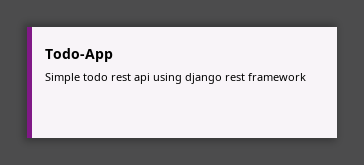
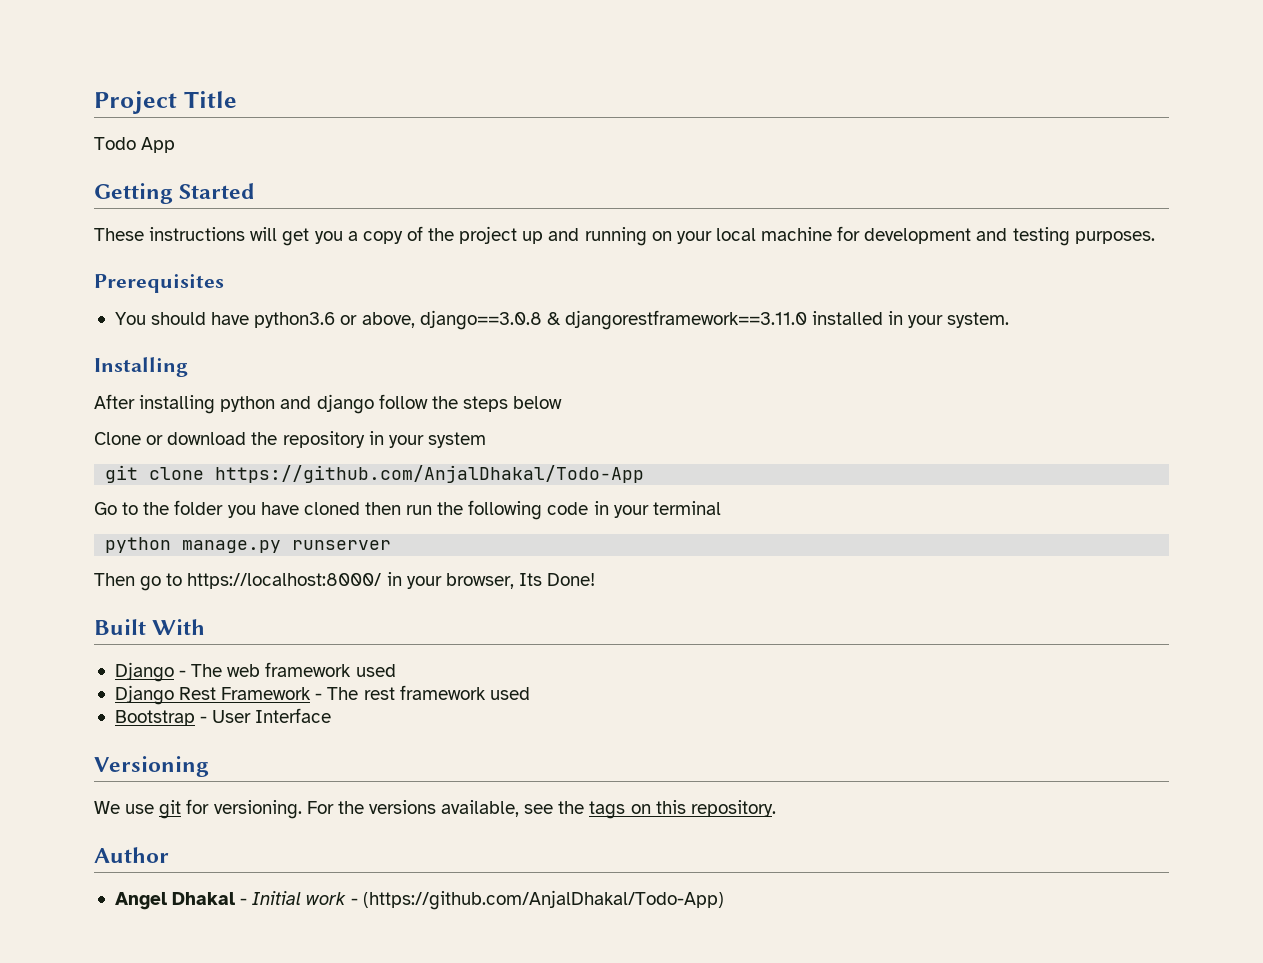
[45,48,113,62] [45,73,306,84] Todo-App // Simple todo rest api using django rest framework -> [94,91,237,114] [94,137,176,153] [94,183,256,204] [94,226,1155,246] [94,274,224,293] [114,310,1010,330] [94,357,188,377] [94,394,563,414] [94,431,486,448] [105,465,645,483] [94,500,721,520] [105,537,392,553] [94,572,596,591] [94,619,206,635] [114,662,396,682] [114,685,530,705] [114,708,332,726] [94,756,209,777] [94,799,776,819] [94,847,169,863] [114,890,724,910] Project Title // Todo App // Getting Started // These instructions will get you a copy of the project up and running on your local machine for development and testing purposes. // Prerequisites // You should have python3.6 or above, django==3.0.8 & djangorestframework==3.11.0 installed in your system. // Installing // After installing python and django follow the steps below // Clone or download the repository in your system // git clone https://github.com/AnjalDhakal/Todo-App // Go to the folder you have cloned then run the following code in your terminal // python manage.py runserver // Then go to https://localhost:8000/ in your browser, Its Done! // Built With // Django - The web framework used // Django Rest Framework - The rest framework used // Bootstrap - User Interface // Versioning // We use git for versioning. For the versions available, see the tags on this repository. // Author // Angel Dhakal - Initial work - (https://github.com/AnjalDhakal/Todo-App)

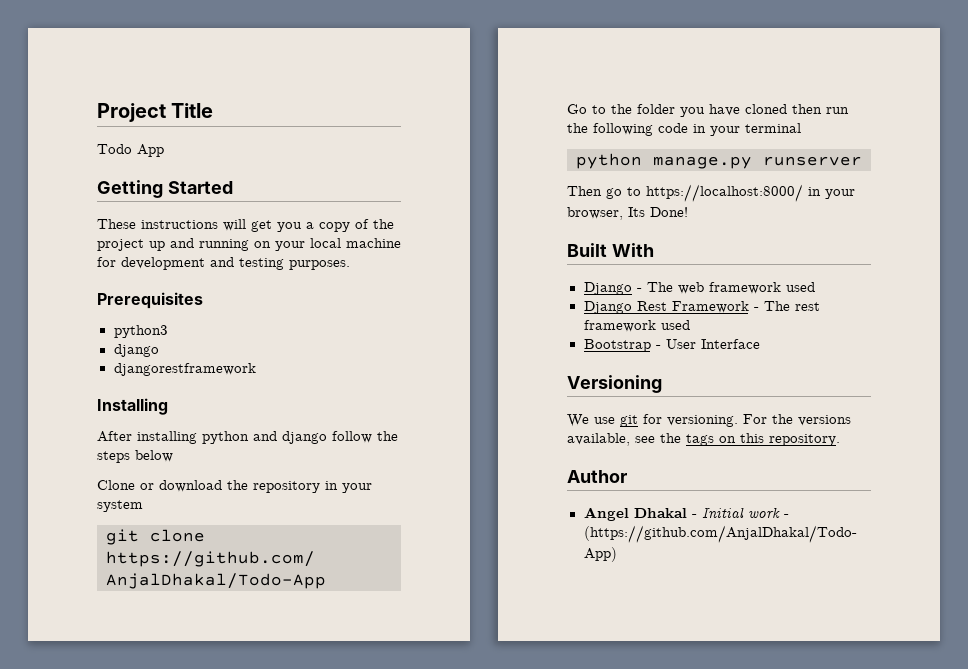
[114,310,1010,330] You should have python3.6 or above, django==3.0.8 & djangorestframework==3.11.0 installed in your system. -> [113,325,168,338] [113,344,159,357] [113,363,256,376] python3 // django // djangorestframework

